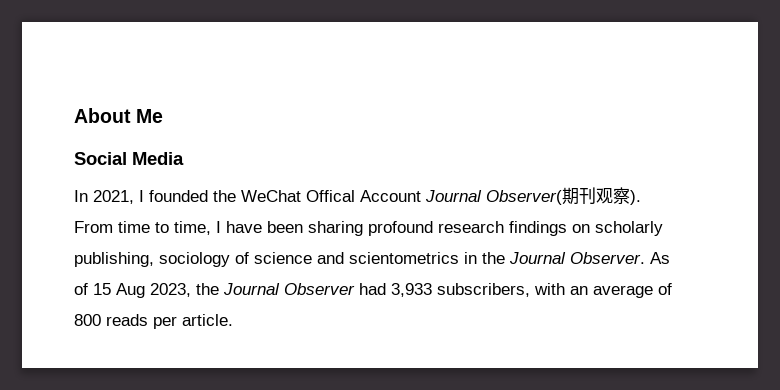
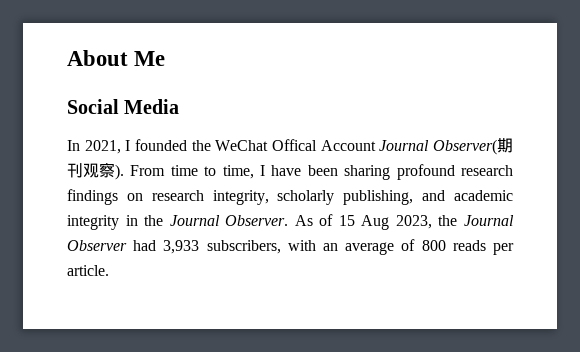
[595,221,663,236] [74,252,459,267] scholarly publishing, sociology of science and scientometrics -> [151,190,513,205] [67,215,119,230] research integrity, scholarly publishing, and academic integrity

